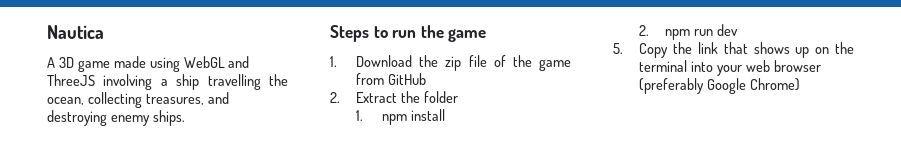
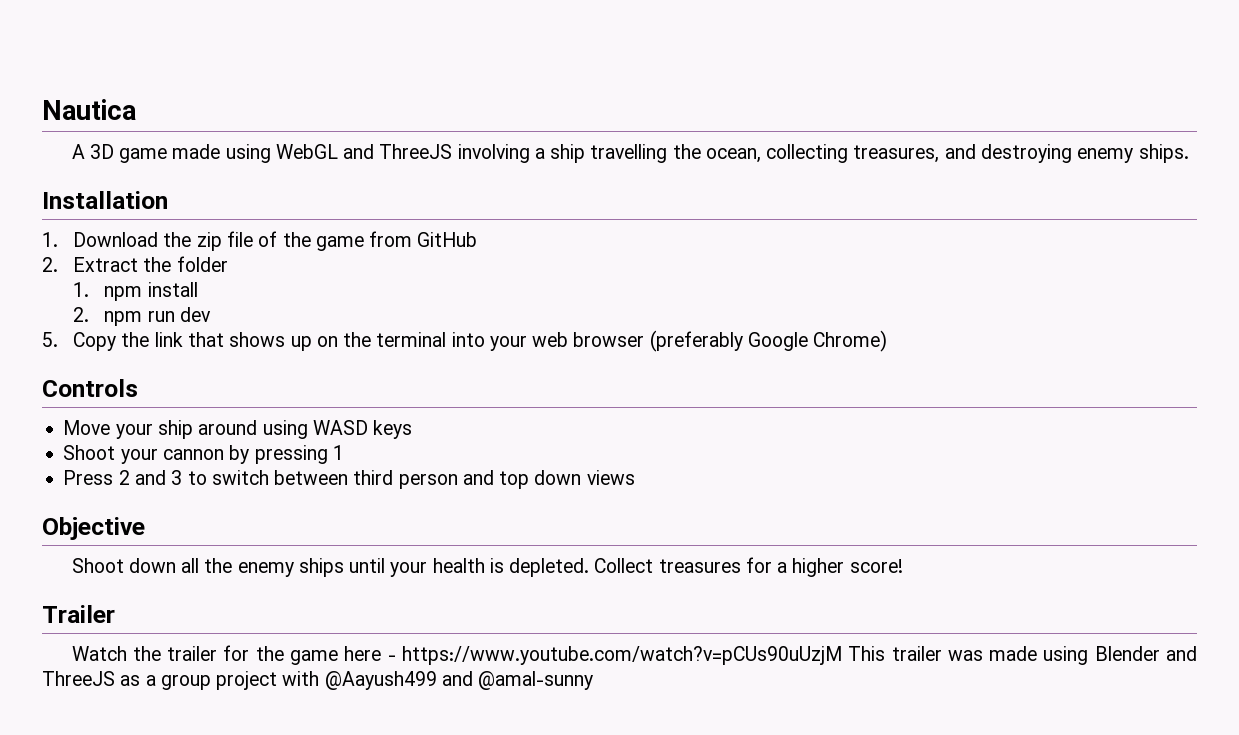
[330,25,487,42] Steps to run the game -> [42,191,168,209] Installation
(801, 84) none -> [42,379,138,397] [63,420,413,439] [63,445,344,464] [63,470,635,489] [42,517,145,540] [71,557,903,577] [42,605,115,623] [71,645,1197,665] [42,671,594,690] // Controls // Move your ship around using WASD keys // Shoot your cannon by pressing 1 // Press 2 and 3 to switch between third person and top down views // Objective // Shoot down all the enemy ships until your health is depleted. Collect treasures for a higher score! // Trailer // Watch the trailer for the game here - https://www.youtube.com/watch?v=pCUs90uUzjM This trailer was made using Blender and ThreeJS as a group project with @Aayush499 and @amal-sunny

